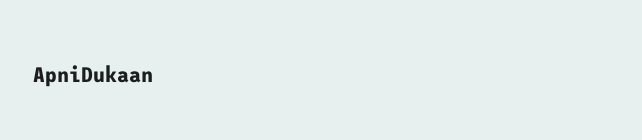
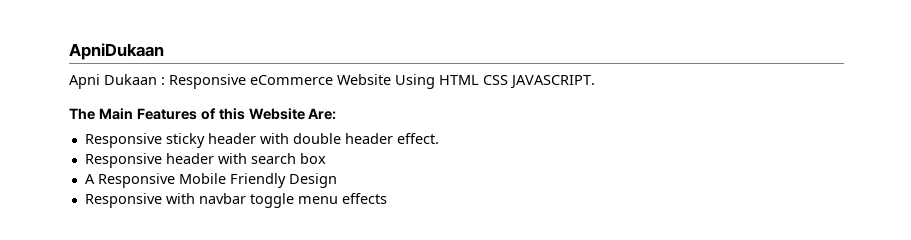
(153, 76) none -> [69,74,595,89] [69,108,337,120] [84,133,439,148] [84,153,326,168] [84,173,337,188] [84,193,387,208] // Apni Dukaan : Responsive eCommerce Website Using HTML CSS JAVASCRIPT. // The Main Features of this Website Are: // Responsive sticky header with double header effect. // Responsive header with search box // A Responsive Mobile Friendly Design // Responsive with navbar toggle menu effects

